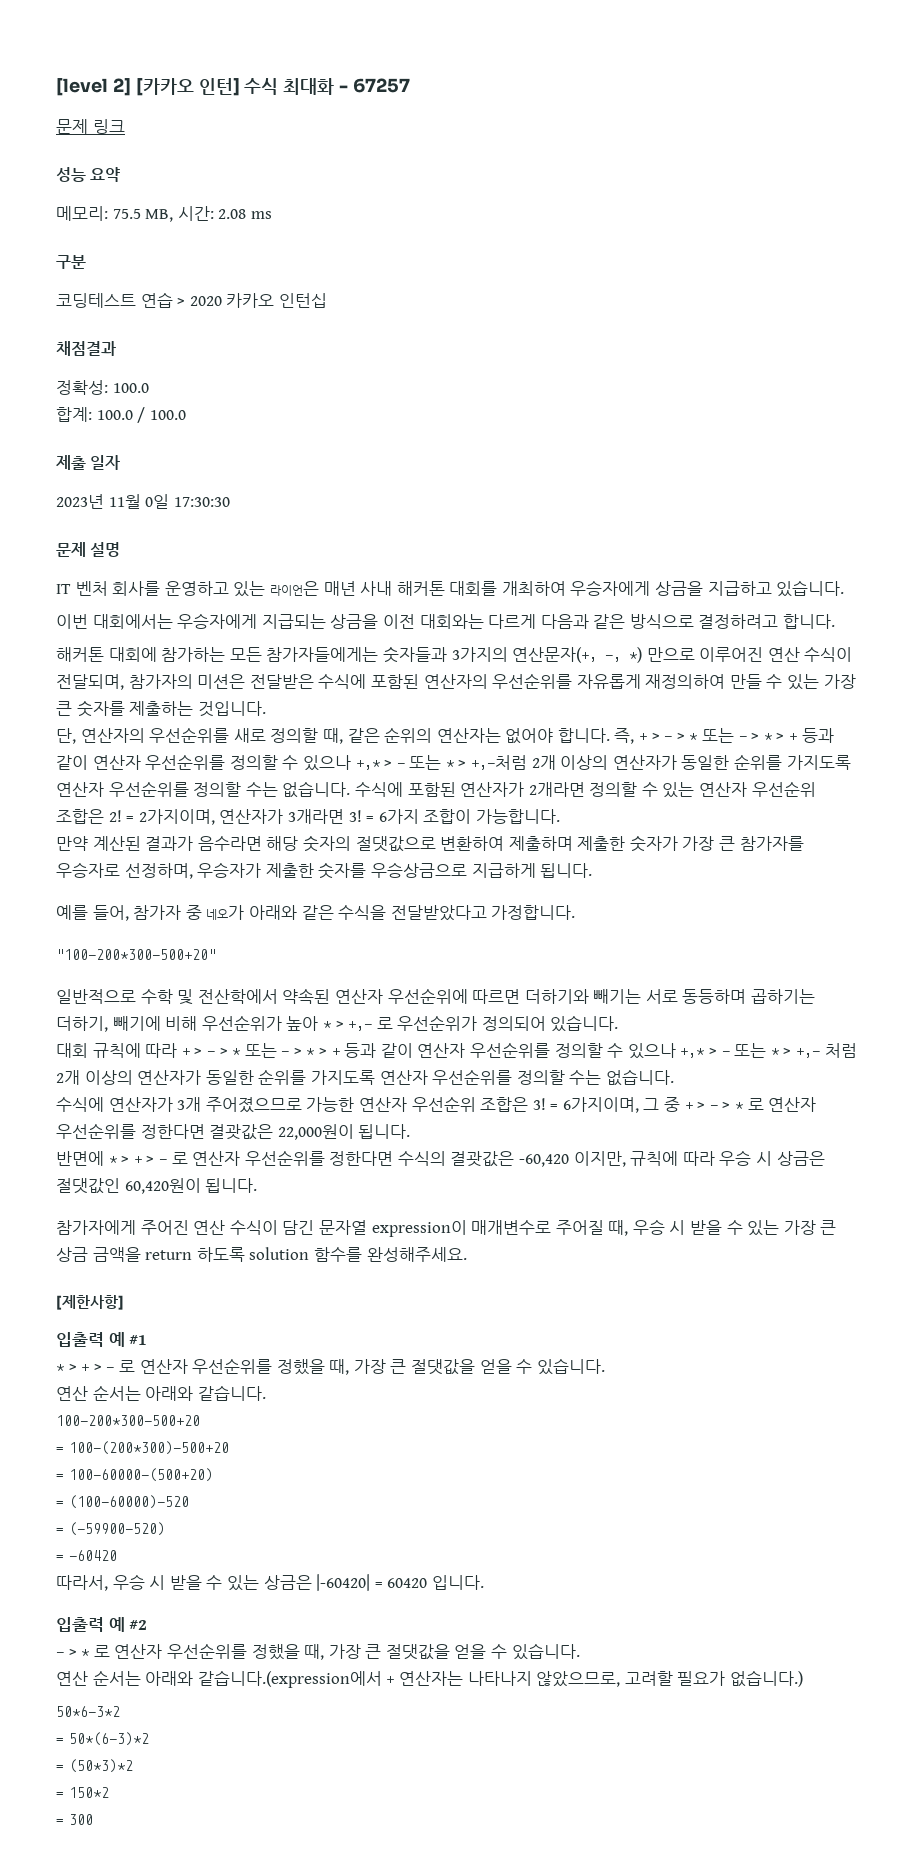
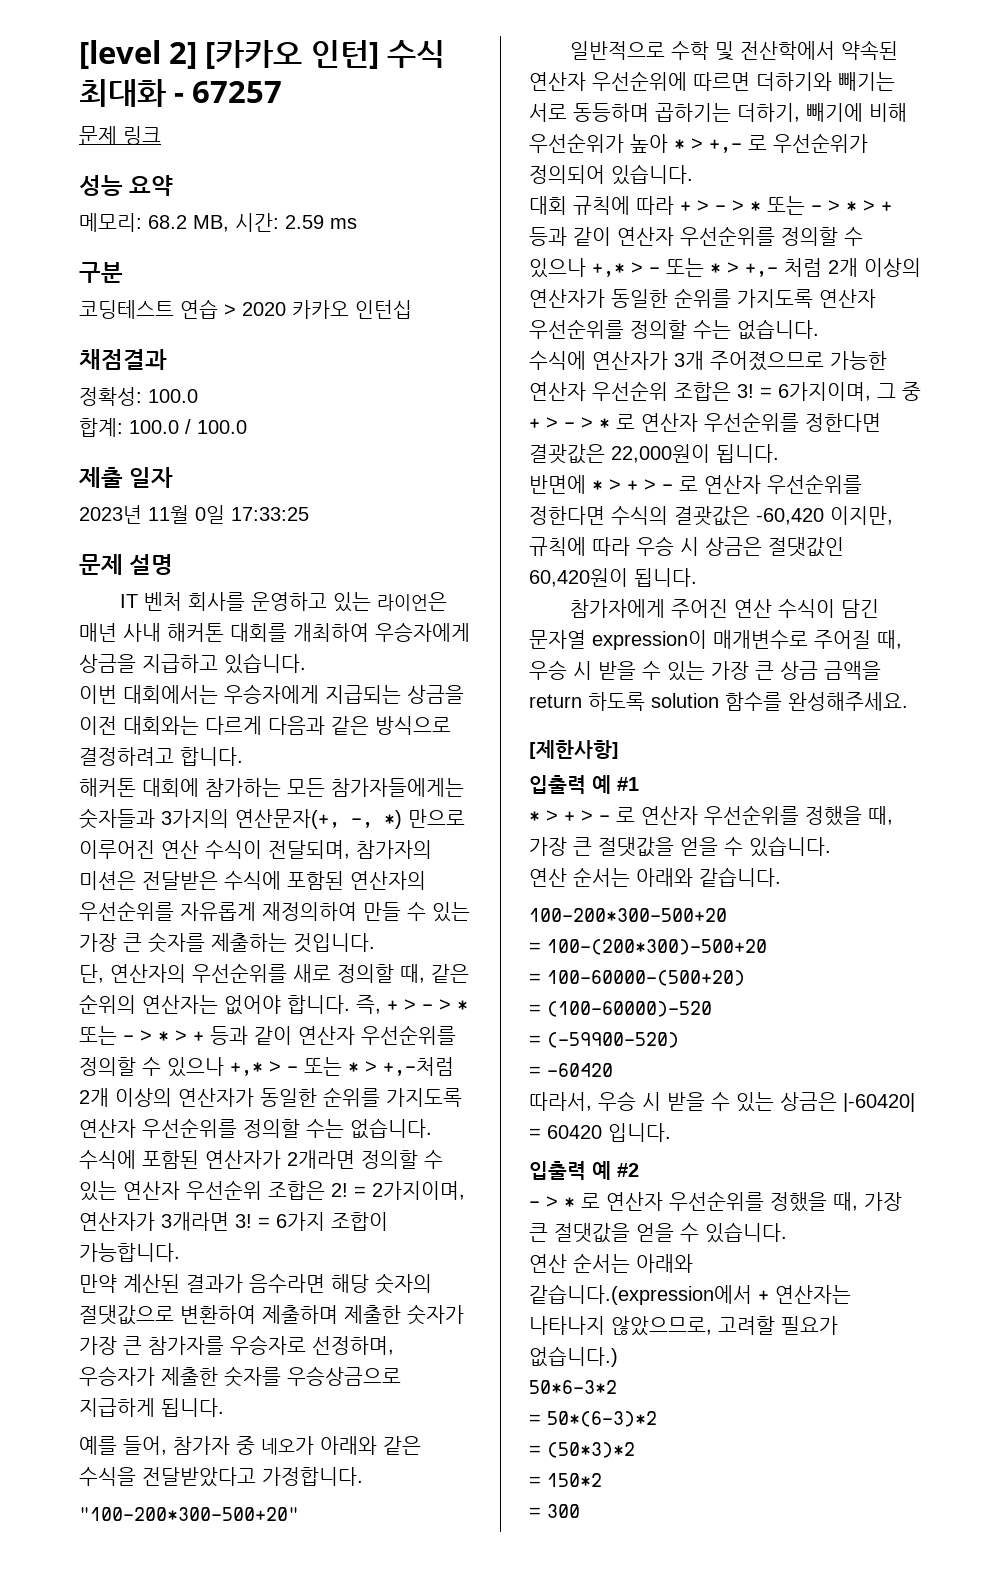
[112,209,141,219] 75.5 -> [148,215,187,229] 68.2
[218,209,247,219] 2.08 -> [285,215,324,229] 2.59
[173,497,230,507] 17:30:30 -> [231,507,309,521] 17:33:25

